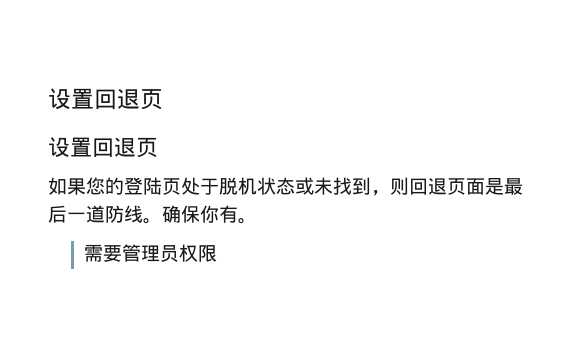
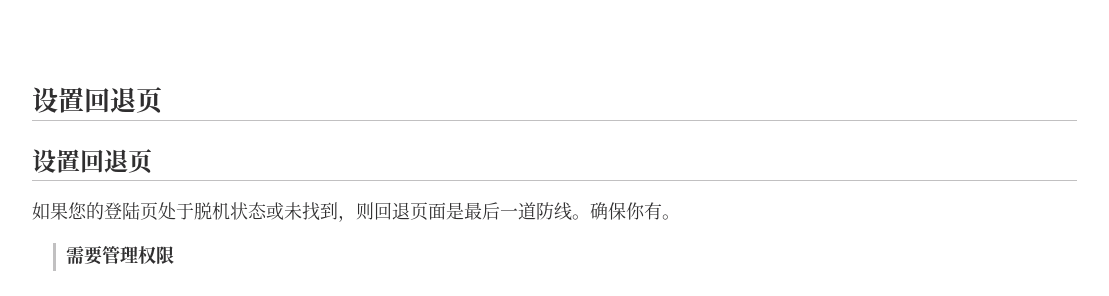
[160,245,180,262] 员 -> (139, 254) none

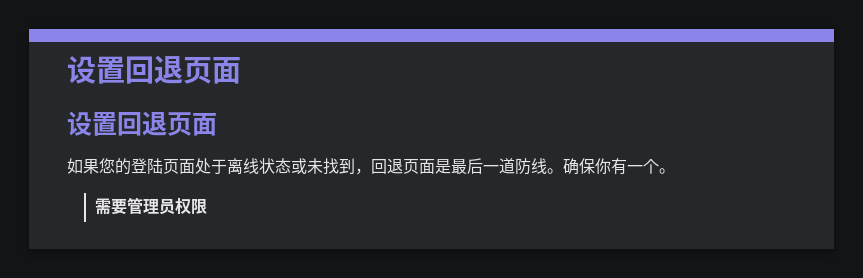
[32,87,162,114] [32,149,152,174] 设置回退页 // 设置回退页 -> [67,55,241,84] [67,111,217,136] 设置回退页面 // 设置回退页面
[158,202,230,220] 处于脱机 -> [179,158,259,174] 面处于离线
[356,202,374,220] 则 -> (371, 171) none
(662, 211) none -> [627,159,659,174] 一个
(139, 254) none -> [159,199,176,215] 员

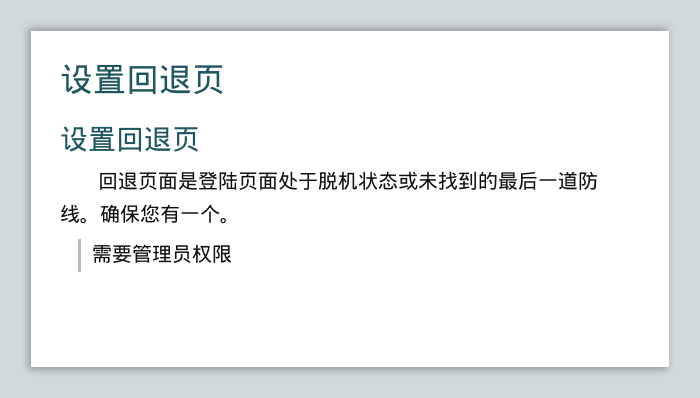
[67,55,241,84] [67,111,217,136] [67,158,131,175] 设置回退页面 // 设置回退页面 // 如果您的 -> [60,64,225,95] [60,126,200,152] [98,172,199,190] 设置回退页 // 设置回退页 // 回退页面是
[227,158,259,174] 离线 -> [318,171,359,190] 脱机
[355,158,451,175] ，回退页面是 -> [478,171,499,190] 的
[595,158,611,174] 你 -> [140,204,160,223] 您

